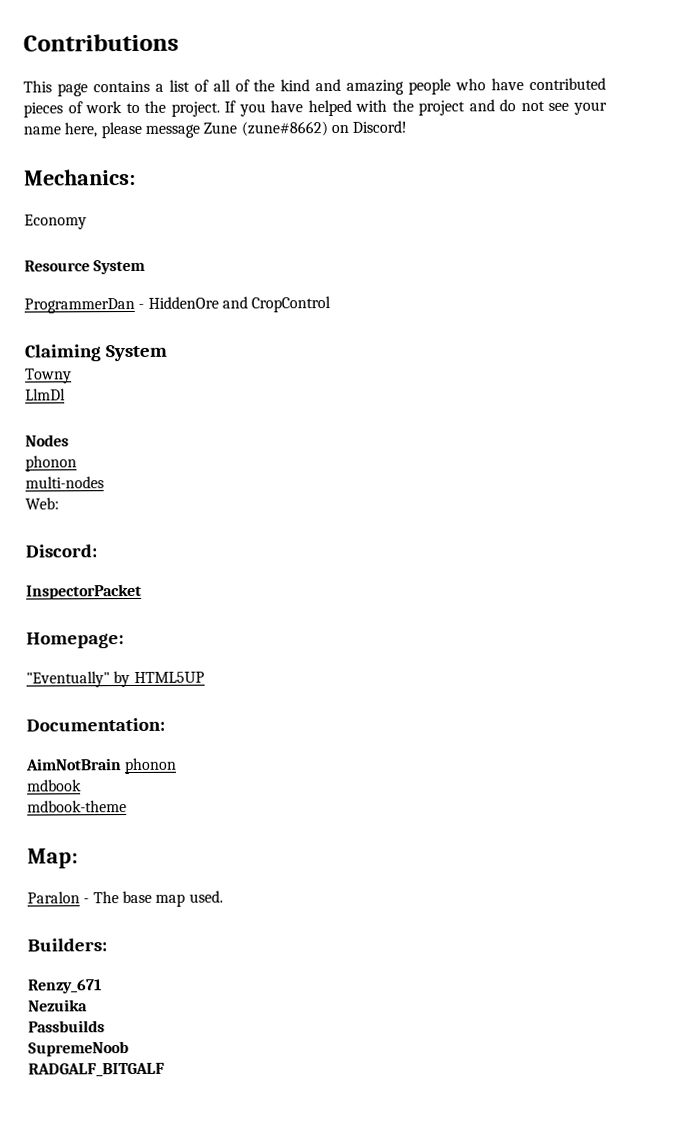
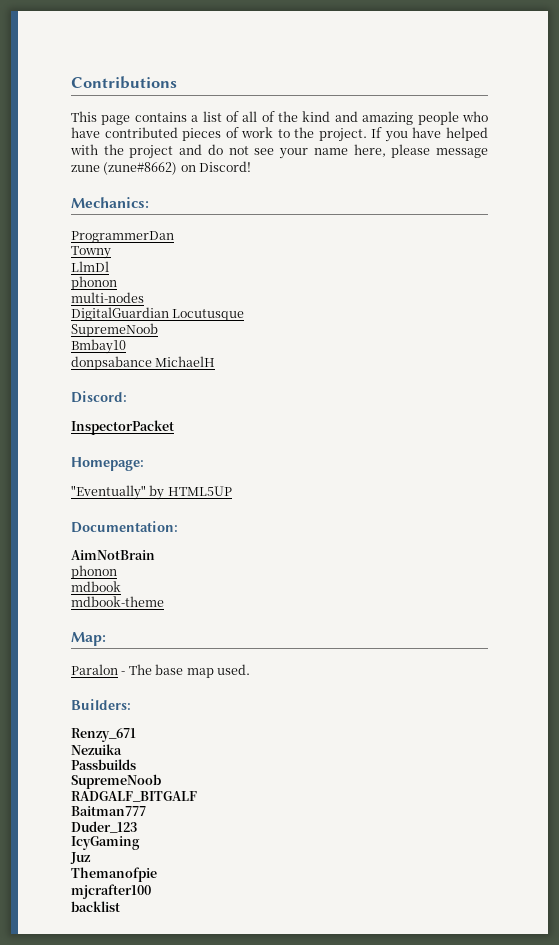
[203,122,238,134] Zune -> [71,165,100,172] zune
[24,214,87,230] [24,259,146,275] [24,296,332,314] [24,344,168,362] Economy // Resource System // ProgrammerDan - HiddenOre and CropControl // Claiming System -> [71,231,174,243] ProgrammerDan
[25,434,69,447] // Nodes -> (109, 266) none
[25,497,59,510] Web: -> [71,307,245,321] [71,323,158,337] [71,339,126,354] [71,356,216,370] DigitalGuardian Locutusque // SupremeNoob // Bmbay10 // donpsabance MichaelH
(122, 764) none -> (155, 555) //
(165, 1069) none -> [71,806,146,816] [71,821,137,833] [71,836,140,850] [70,852,91,864] [71,867,157,882] [71,884,151,899] [71,901,120,912] // Baitman777 // Duder_123 // IcyGaming // Juz // Themanofpie // mjcrafter100 // backlist

